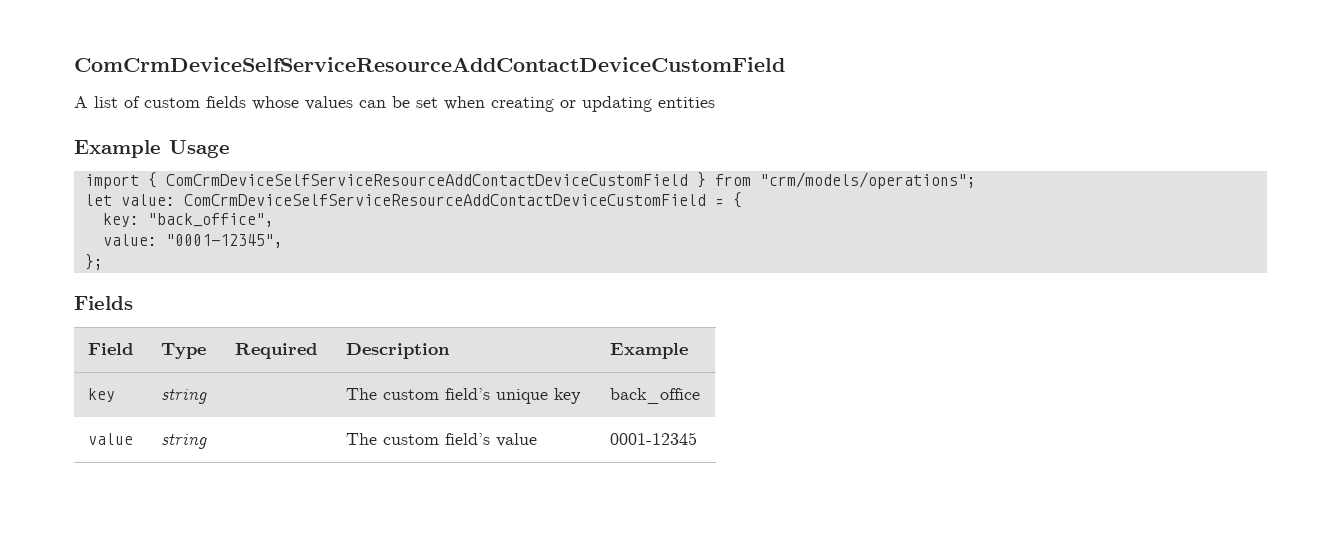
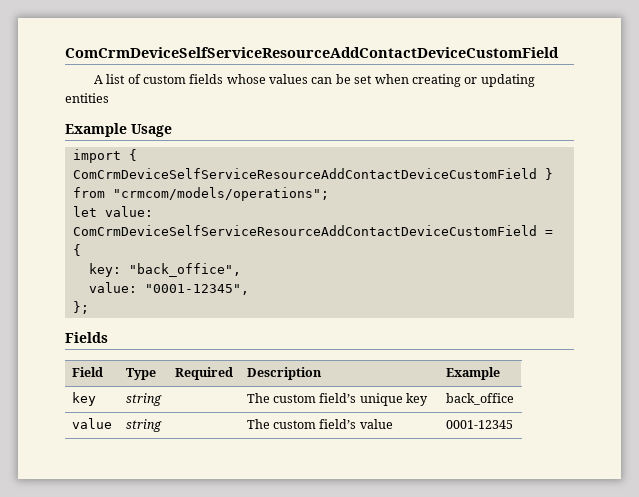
[759,172,976,189] "crm/models/operations"; -> [112,187,329,201] "crmcom/models/operations";

